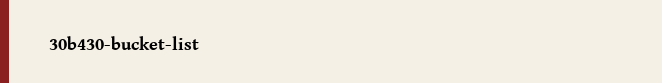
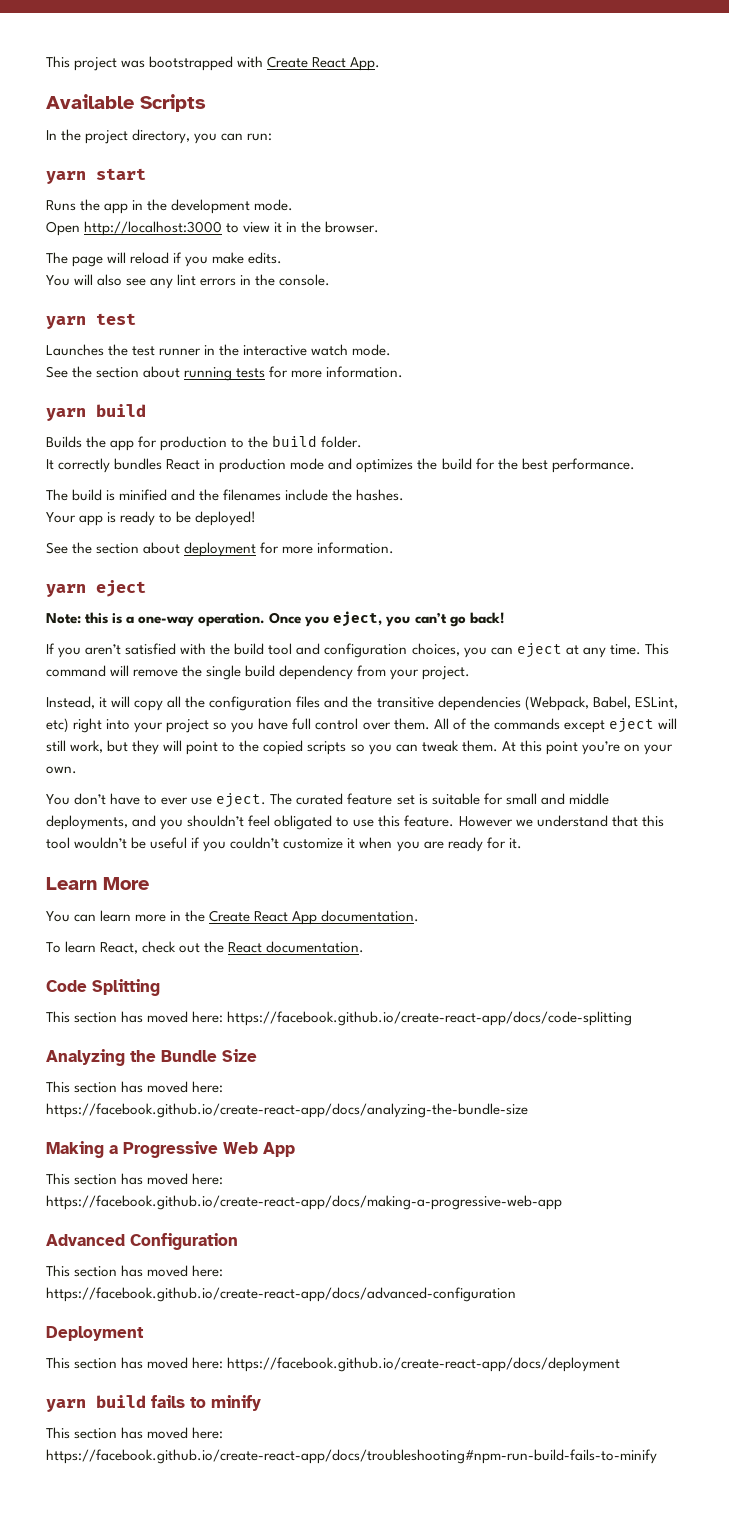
[49,36,199,50] 30b430-bucket-list -> [46,56,381,71] [46,94,206,112] [46,129,273,144] [46,168,146,184] [46,199,294,214] [46,221,380,236] [46,252,283,267] [46,274,331,289] [46,313,136,329] [46,344,392,356] [46,366,404,381] [46,404,146,421] [46,435,363,451] [46,458,635,473] [46,489,405,501] [46,511,257,526] [46,542,395,557] [46,580,146,597] [46,611,505,627] [46,643,669,658] [46,665,471,680] [46,696,678,711] [46,718,677,733] [46,740,673,755] [46,766,77,774] [46,793,609,808] [46,815,664,830] [46,837,522,852] [46,877,149,890] [46,910,420,925] [46,941,365,954] [46,979,160,996] [46,1011,633,1026] [46,1049,257,1066] [46,1081,224,1093] [46,1103,528,1118] [46,1141,295,1158] [46,1173,224,1185] [46,1195,562,1210] [46,1233,238,1250] [46,1265,224,1277] [46,1287,516,1302] [46,1326,144,1341] [46,1357,621,1372] [46,1395,261,1412] [46,1427,224,1439] [46,1449,657,1464] This project was bootstrapped with Create React App. // Available Scripts // In the project directory, you can run: // yarn start // Runs the app in the development mode. // Open http://localhost:3000 to view it in the browser. // The page will reload if you make edits. // You will also see any lint errors in the console. // yarn test // Launches the test runner in the interactive watch mode. // See the section about running tests for more information. // yarn build // Builds the app for production to the build folder. // It correctly bundles React in production mode and optimizes the build for the best performance. // The build is minified and the filenames include the hashes. // Your app is ready to be deployed! // See the section about deployment for more information. // yarn eject // Note: this is a one-way operation. Once you eject, you can’t go back! // If you aren’t satisfied with the build tool and configuration choices, you can eject at any time. This command will remove the single build dependency from your project. // Instead, it will copy all the configuration files and the transitive dependencies (Webpack, Babel, ESLint, etc) right into your project so you have full control over them. All of the commands except eject will still work, but they will point to the copied scripts so you can tweak them. At this point you’re on your own. // You don’t have to ever use eject. The curated feature set is suitable for small and middle deployments, and you shouldn’t feel obligated to use this feature. However we understand that this tool wouldn’t be useful if you couldn’t customize it when you are ready for it. // Learn More // You can learn more in the Create React App documentation. // To learn React, check out the React documentation. // Code Splitting // This section has moved here: https://facebook.github.io/create-react-app/docs/code-splitting // Analyzing the Bundle Size // This section has moved here: https://facebook.github.io/create-react-app/docs/analyzing-the-bundle-size // Making a Progressive Web App // This section has moved here: https://facebook.github.io/create-react-app/docs/making-a-progressive-web-app // Advanced Configuration // This section has moved here: https://facebook.github.io/create-react-app/docs/advanced-configuration // Deployment // This section has moved here: https://facebook.github.io/create-react-app/docs/deployment // yarn build fails to minify // This section has moved here: https://facebook.github.io/create-react-app/docs/troubleshooting#npm-run-build-fails-to-minify

